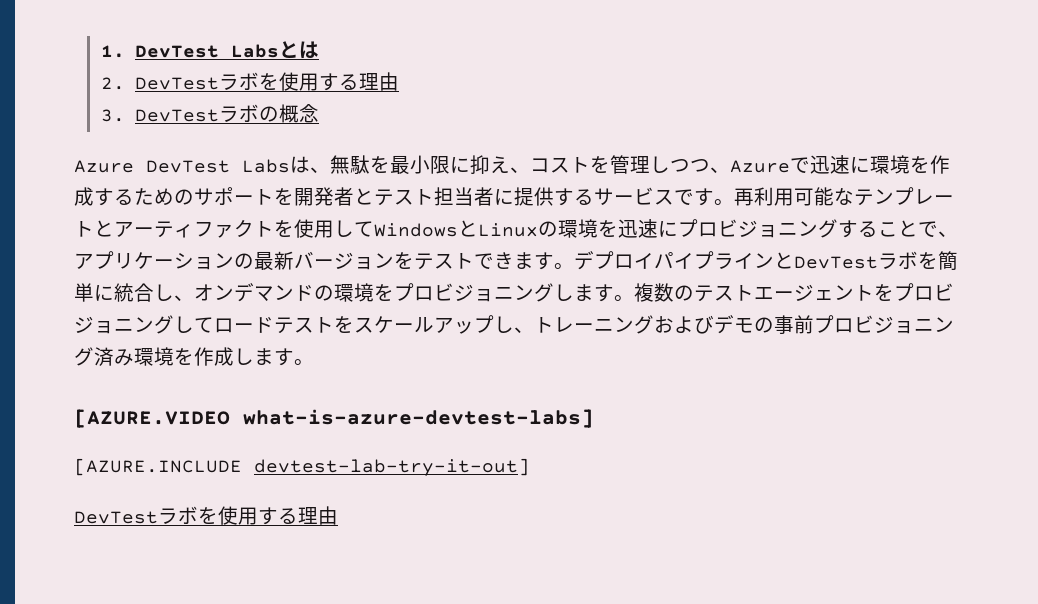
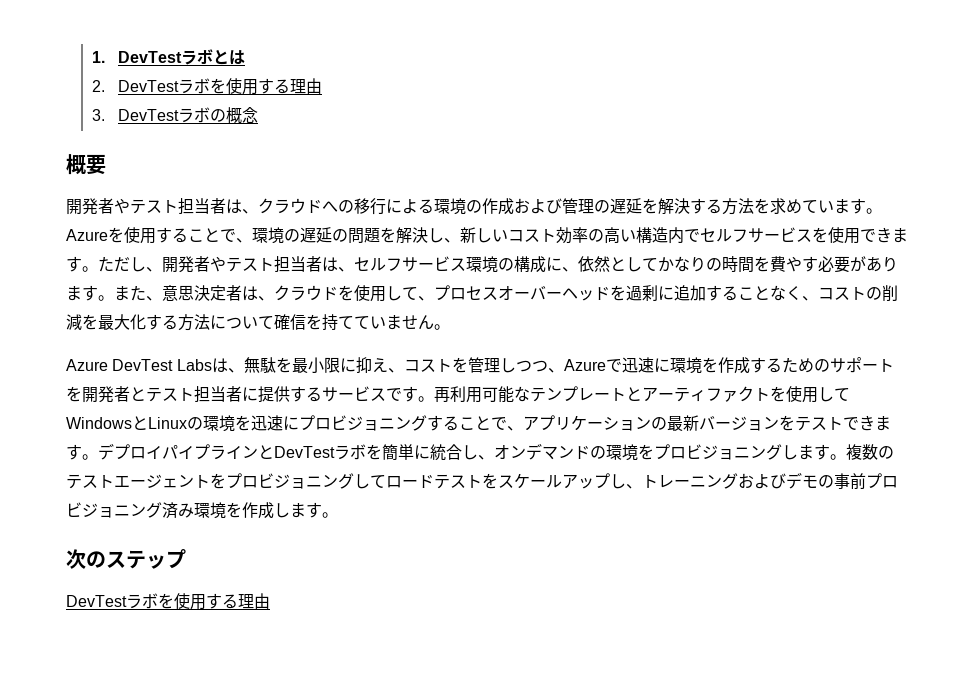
[230,44,279,58] Labs -> [181,49,214,65] ラボ
(319, 113) none -> [66,154,106,175] [66,198,882,215] [66,227,908,244] [66,256,898,273] [66,285,898,302] [66,314,450,331] // 概要 // 開発者やテスト担当者は、クラウドへの移行による環境の作成および管理の遅延を解決する方法を求めています。Azureを使用することで、環境の遅延の問題を解決し、新しいコスト効率の高い構造内でセルフサービスを使用できます。ただし、開発者やテスト担当者は、セルフサービス環境の構成に、依然としてかなりの時間を費やす必要があります。また、意思決定者は、クラウドを使用して、プロセスオーバーヘッドを過剰に追加することなく、コストの削減を最大化する方法について確信を持てていません。
[74,409,594,428] [74,458,530,476] [AZURE.VIDEO what-is-azure-devtest-labs] // [AZURE.INCLUDE devtest-lab-try-it-out] -> [66,549,186,569] 次のステップ

